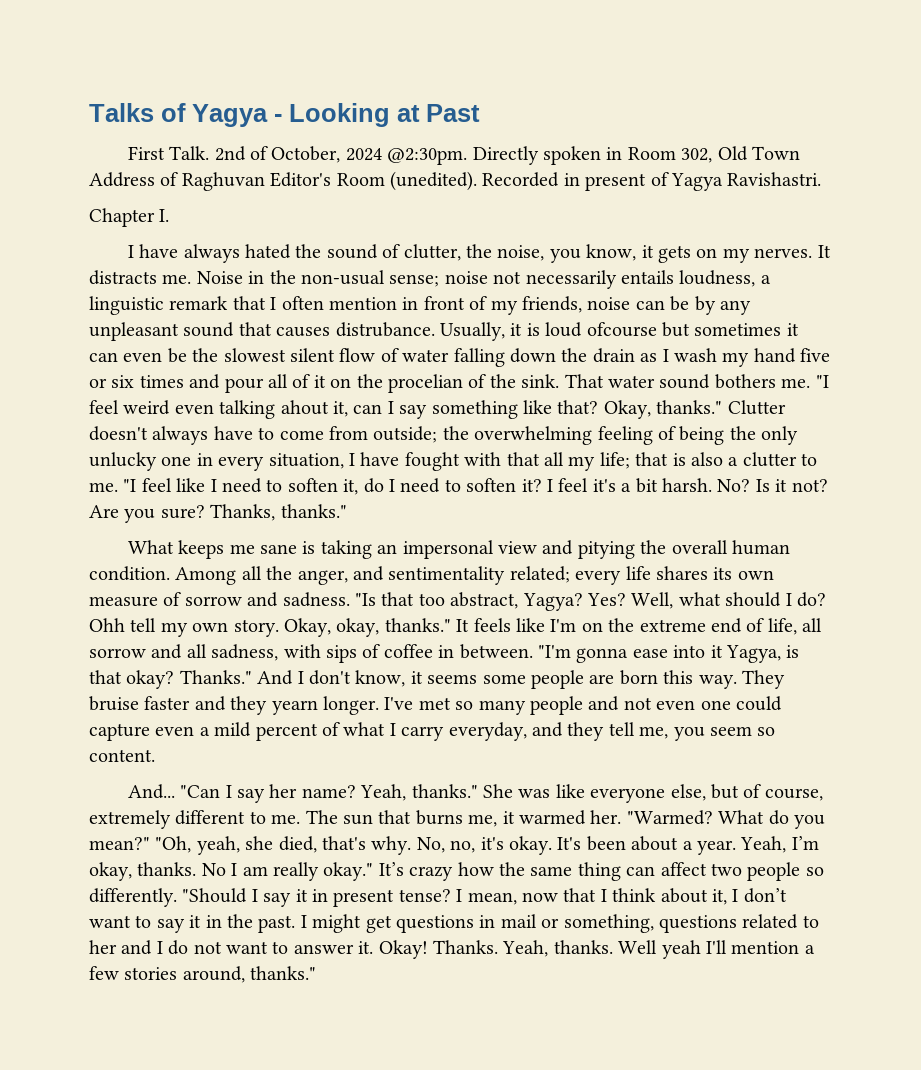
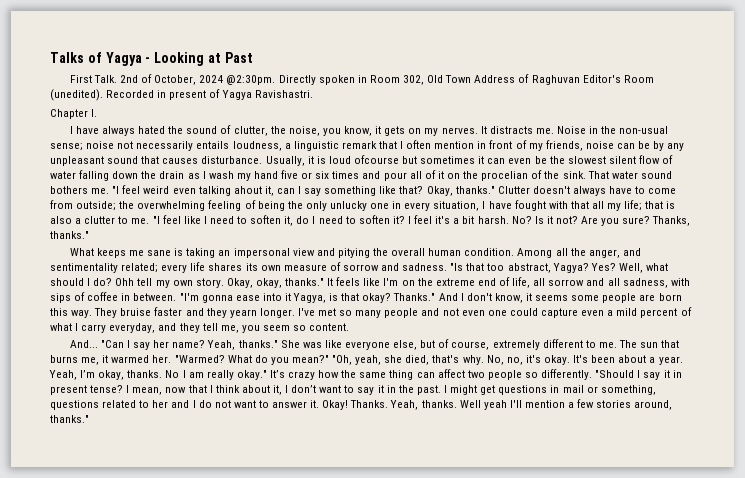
[335,322,435,337] distrubance. -> [201,156,263,164] disturbance.

